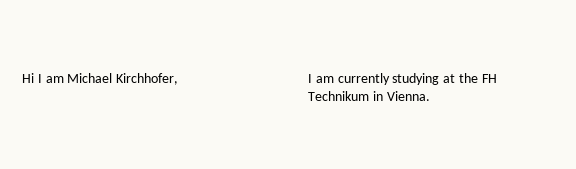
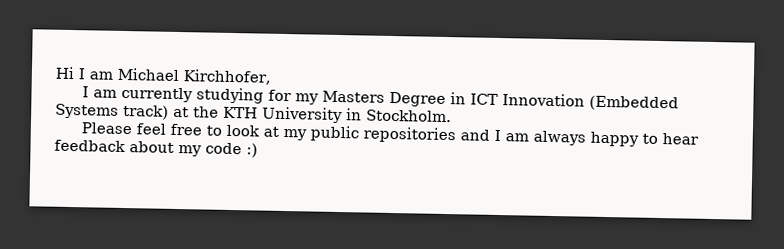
[443,73,497,83] [308,91,430,101] at the FH Technikum in Vienna. -> [268,89,680,112] [55,103,452,124] [81,122,700,147] [54,139,258,158] for my Masters Degree in ICT Innovation (Embedded Systems track) at the KTH University in Stockholm. // Please feel free to look at my public repositories and I am always happy to hear feedback about my code :)

